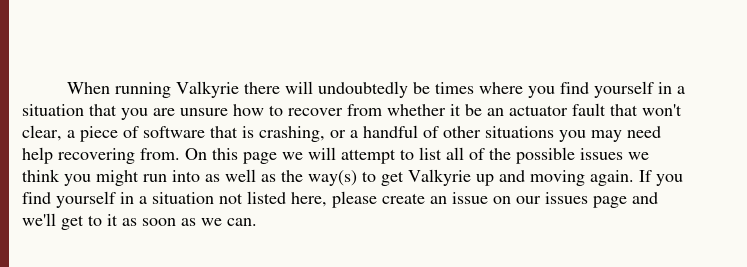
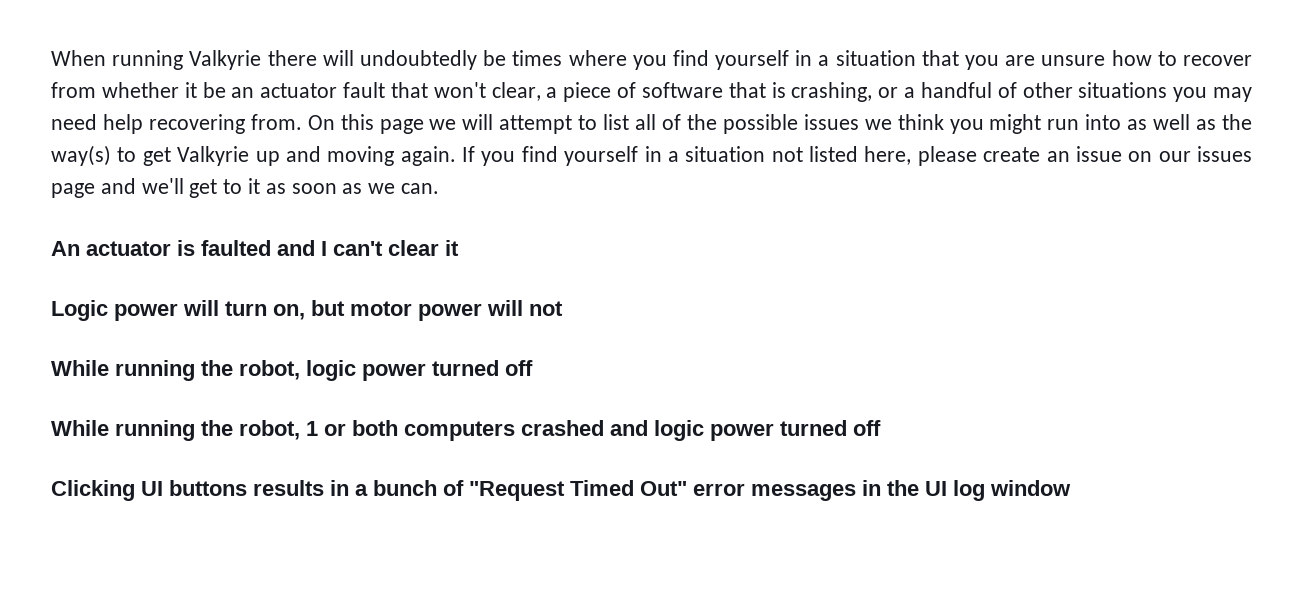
(257, 222) none -> [51,240,459,256] [51,300,563,321] [51,360,533,381] [51,420,881,441] [51,480,1071,501] // An actuator is faulted and I can't clear it // Logic power will turn on, but motor power will not // While running the robot, logic power turned off // While running the robot, 1 or both computers crashed and logic power turned off // Clicking UI buttons results in a bunch of "Request Timed Out" error messages in the UI log window

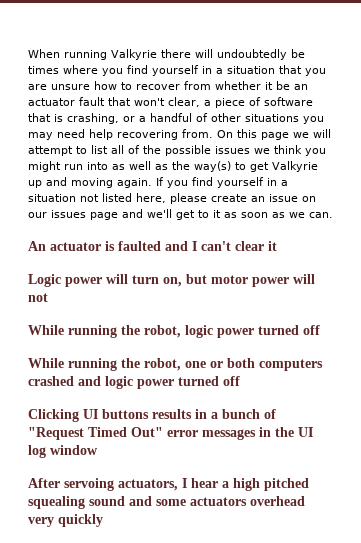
[306,421,318,436] 1 -> [185,361,206,368] one
(1071, 488) none -> [28,478,309,491] [28,496,305,509] [28,514,103,527] // After servoing actuators, I hear a high pitched squealing sound and some actuators overhead very quickly

